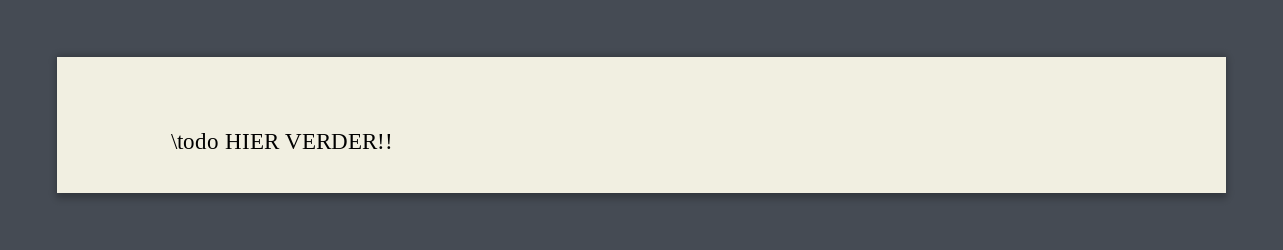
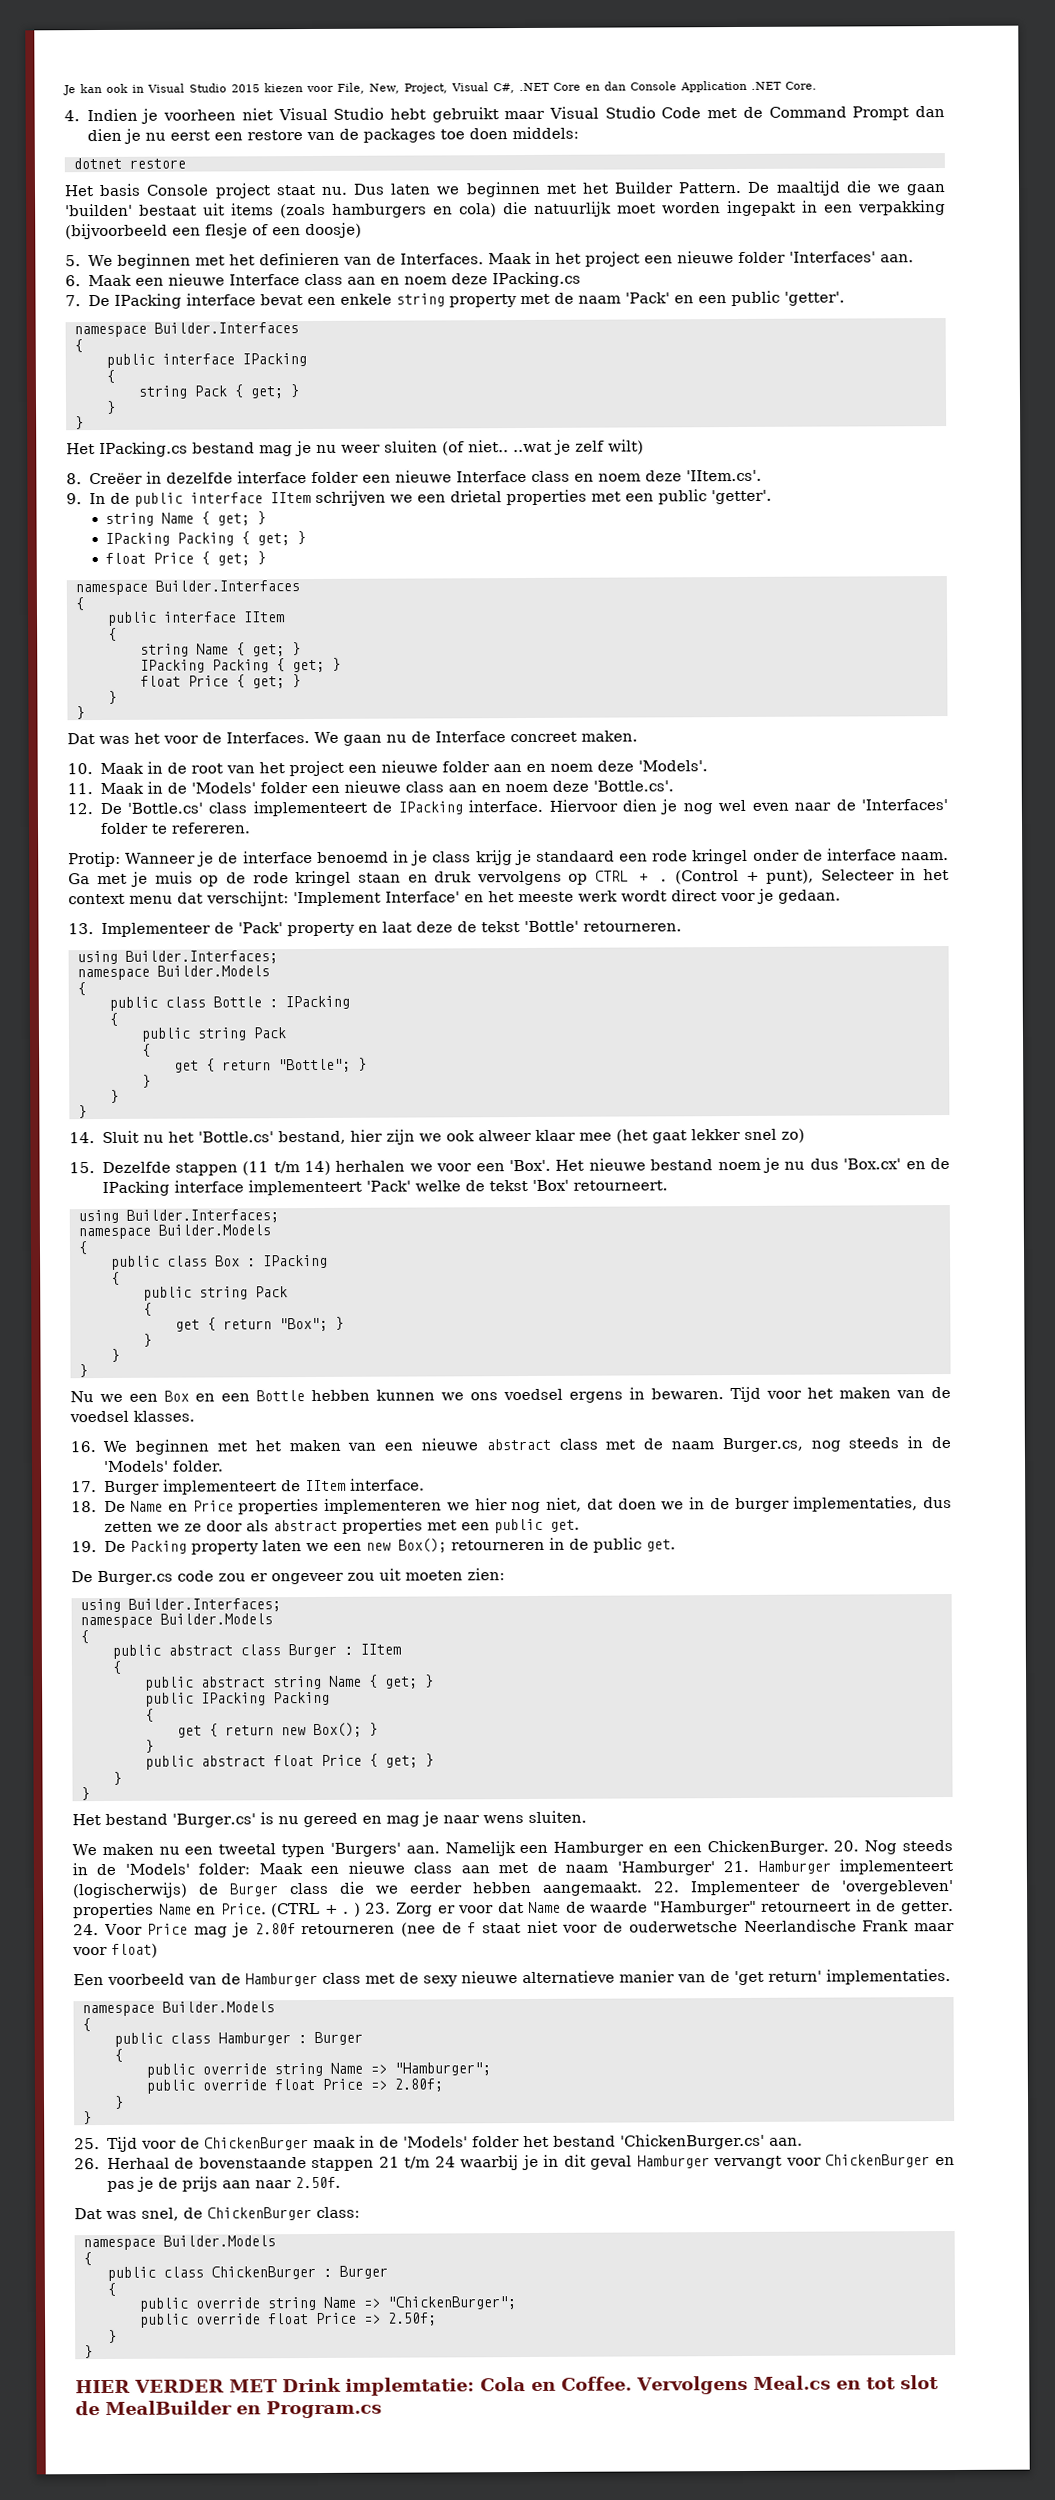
[171,133,394,149] \todo HIER VERDER!! -> [63,80,817,96] [64,106,946,124] [86,126,579,144] [73,157,186,170] [64,180,946,199] [65,200,946,219] [65,222,362,240] [65,251,914,269] [65,271,581,288] [65,290,845,309] [74,322,299,338] [74,339,83,353] [106,353,307,368] [106,369,115,383] [138,384,299,399] [106,400,116,414] [75,416,84,430] [66,439,644,458] [66,469,762,485] [66,489,772,507] [105,511,267,526] [105,531,307,546] [105,551,267,566] [75,580,300,596] [75,597,84,611] [107,611,285,626] [108,627,117,641] [140,642,301,657] [140,657,341,673] [140,674,301,689] [108,690,117,704] [76,706,85,720] [67,730,638,746] [67,760,708,777] [67,780,674,795] [67,799,948,817] [99,822,251,835] [68,848,949,868] [68,868,949,887] [68,888,841,907] [68,920,682,938] [77,950,278,965] [77,965,270,981] [77,982,86,996] [109,995,350,1011] [109,1012,118,1026] [141,1027,286,1042] [142,1043,151,1057] [174,1057,367,1073] [142,1074,151,1088] [110,1089,119,1103] [78,1105,87,1119] [69,1128,805,1145] [69,1157,951,1176] [101,1179,668,1197] [78,1209,279,1224] [78,1224,271,1240] [78,1241,88,1255] [111,1254,328,1270] [111,1271,120,1285] [143,1286,288,1301] [143,1302,152,1316] [175,1316,344,1332] [143,1333,152,1347] [111,1348,120,1362] [79,1364,88,1378] [70,1386,951,1403] [69,1410,195,1423] [70,1436,951,1455] [102,1460,225,1473] [71,1478,425,1496] [71,1496,953,1515] [103,1518,580,1534] [71,1537,676,1555] [71,1568,505,1586] [80,1598,281,1613] [80,1613,273,1629] [80,1630,89,1644] [112,1643,401,1659] [112,1660,121,1674] [145,1674,434,1691] [145,1691,330,1707] [145,1708,154,1722] [177,1722,378,1738] [145,1739,154,1753] [145,1753,434,1770] [113,1771,122,1785] [81,1787,90,1801] [72,1810,587,1828] [72,1839,953,1858] [72,1859,953,1876] [72,1880,954,1899] [73,1899,955,1919] [73,1919,956,1938] [72,1943,158,1958] [73,1969,951,1987] [82,2001,275,2017] [82,2018,91,2032] [114,2031,363,2047] [114,2048,123,2062] [146,2062,491,2078] [146,2078,443,2094] [114,2095,124,2109] [83,2111,92,2125] [74,2133,804,2152] [74,2154,955,2172] [106,2176,341,2192] [74,2206,360,2221] [83,2235,276,2251] [83,2252,92,2266] [107,2265,388,2281] [107,2282,116,2296] [139,2296,516,2312] [140,2312,437,2328] [108,2329,117,2343] [84,2345,93,2359] [75,2375,939,2396] [75,2400,382,2419] Je kan ook in Visual Studio 2015 kiezen voor File, New, Project, Visual C#, .NET Core en dan Console Application .NET Core. // 4. Indien je voorheen niet Visual Studio hebt gebruikt maar Visual Studio Code met de Command Prompt dan dien je nu eerst een restore van de packages toe doen middels: // dotnet restore // Het basis Console project staat nu. Dus laten we beginnen met het Builder Pattern. De maaltijd die we gaan 'builden' bestaat uit items (zoals hamburgers en cola) die natuurlijk moet worden ingepakt in een verpakking (bijvoorbeeld een flesje of een doosje) // 5. We beginnen met het definieren van de Interfaces. Maak in het project een nieuwe folder 'Interfaces' aan. // 6. Maak een nieuwe Interface class aan en noem deze IPacking.cs // 7. De IPacking interface bevat een enkele string property met de naam 'Pack' en een public 'getter'. // namespace Builder.Interfaces // { // public interface IPacking // { // string Pack { get; } // } // } // Het IPacking.cs bestand mag je nu weer sluiten (of niet.. ..wat je zelf wilt) // 8. Creëer in dezelfde interface folder een nieuwe Interface class en noem deze 'IItem.cs'. // 9. In de public interface IItem schrijven we een drietal properties met een public 'getter'. // string Name { get; } // IPacking Packing { get; } // float Price { get; } // namespace Builder.Interfaces // { // public interface IItem // { // string Name { get; } // IPacking Packing { get; } // float Price { get; } // } // } // Dat was het voor de Interfaces. We gaan nu de Interface concreet maken. // 10. Maak in de root van het project een nieuwe folder aan en noem deze 'Models'. // 11. Maak in de 'Models' folder een nieuwe class aan en noem deze 'Bottle.cs'. // 12. De 'Bottle.cs' class implementeert de IPacking interface. Hiervoor dien je nog wel even naar de 'Interfaces' folder te refereren. // Protip: Wanneer je de interface benoemd in je class krijg je standaard een rode kringel onder de interface naam. Ga met je muis op de rode kringel staan en druk vervolgens op CTRL + . (Control + punt), Selecteer in het context menu dat verschijnt: 'Implement Interface' en het meeste werk wordt direct voor je gedaan. // 13. Implementeer de 'Pack' property en laat deze de tekst 'Bottle' retourneren. // using Builder.Interfaces; // namespace Builder.Models // { // public class Bottle : IPacking // { // public string Pack // { // get { return "Bottle"; } // } // } // } // 14. Sluit nu het 'Bottle.cs' bestand, hier zijn we ook alweer klaar mee (het gaat lekker snel zo) // 15. Dezelfde stappen (11 t/m 14) herhalen we voor een 'Box'. Het nieuwe bestand noem je nu dus 'Box.cx' en de IPacking interface implementeert 'Pack' welke de tekst 'Box' retourneert. // using Builder.Interfaces; // namespace Builder.Models // { // public class Box : IPacking // { // public string Pack // { // get { return "Box"; } // } // } // } // Nu we een Box en een Bottle hebben kunnen we ons voedsel ergens in bewaren. Tijd voor het maken van de voedsel klasses. // 16. We beginnen met het maken van een nieuwe abstract class met de naam Burger.cs, nog steeds in de 'Models' folder. // 17. Burger implementeert de IItem interface. // 18. De Name en Price properties implementeren we hier nog niet, dat doen we in de burger implementaties, dus zetten we ze door als abstract properties met een public get. // 19. De Packing property laten we een new Box(); retourneren in de public get. // De Burger.cs code zou er ongeveer zou uit moeten zien: // using Builder.Interfaces; // namespace Builder.Models // { // public abstract class Burger : IItem // { // public abstract string Name { get; } // public IPacking Packing // { // get { return new Box(); } // } // public abstract float Price { get; } // } // } // Het bestand 'Burger.cs' is nu gereed en mag je naar wens sluiten. // We maken nu een tweetal typen 'Burgers' aan. Namelijk een Hamburger en een ChickenBurger. 20. Nog steeds in de 'Models' folder: Maak een nieuwe class aan met de naam 'Hamburger' 21. Hamburger implementeert (logischerwijs) de Burger class die we eerder hebben aangemaakt. 22. Implementeer de 'overgebleven' properties Name en Price. (CTRL + . ) 23. Zorg er voor dat Name de waarde "Hamburger" retourneert in de getter. 24. Voor Price mag je 2.80f retourneren (nee de f staat niet voor de ouderwetsche Neerlandische Frank maar voor float) // Een voorbeeld van de Hamburger class met de sexy nieuwe alternatieve manier van de 'get return' implementaties. // namespace Builder.Models // { // public class Hamburger : Burger // { // public override string Name => "Hamburger"; // public override float Price => 2.80f; // } // } // 25. Tijd voor de ChickenBurger maak in de 'Models' folder het bestand 'ChickenBurger.cs' aan. // 26. Herhaal de bovenstaande stappen 21 t/m 24 waarbij je in dit geval Hamburger vervangt voor ChickenBurger en pas je de prijs aan naar 2.50f. // Dat was snel, de ChickenBurger class: // namespace Builder.Models // { // public class ChickenBurger : Burger // { // public override string Name => "ChickenBurger"; // public override float Price => 2.50f; // } // } // HIER VERDER MET Drink implemtatie: Cola en Coffee. Vervolgens Meal.cs en tot slot de MealBuilder en Program.cs

